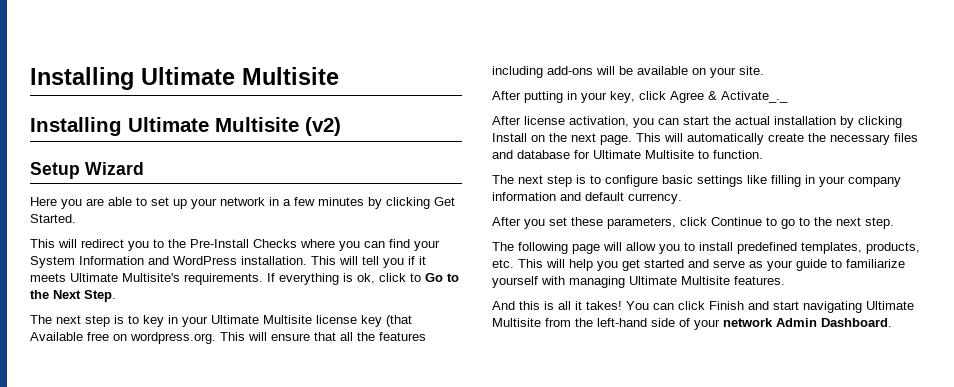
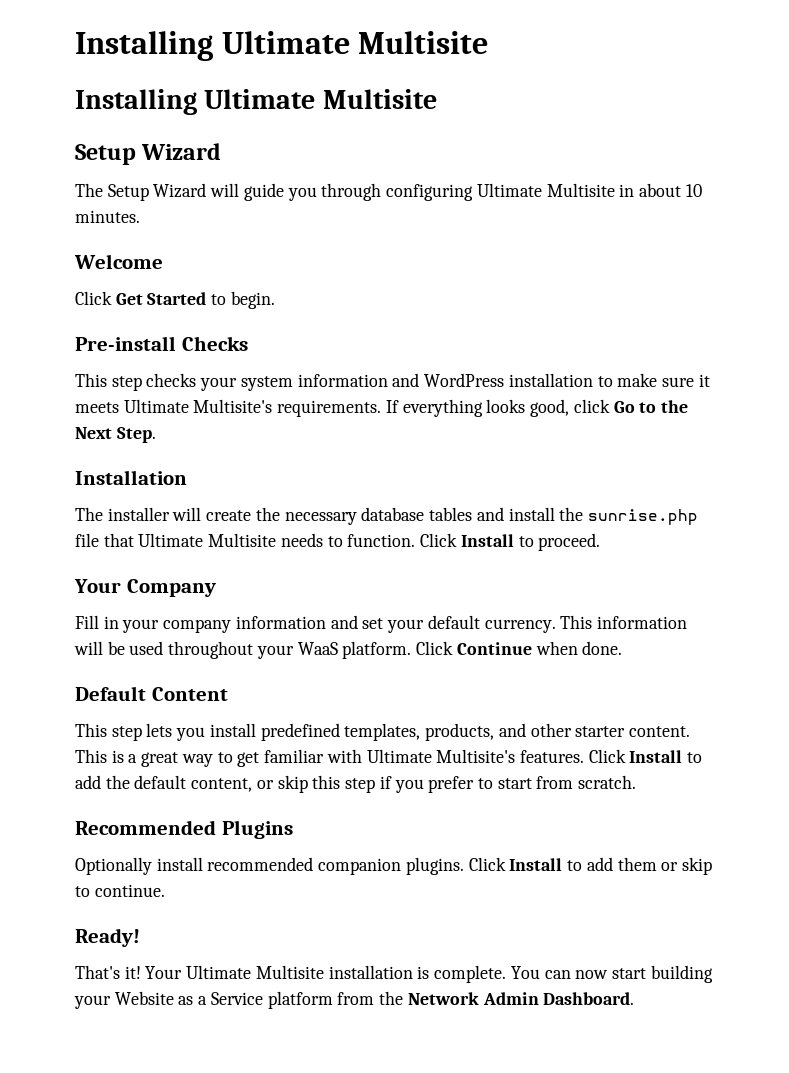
[305,117,341,136] (v2) -> (437, 99) none
[30,197,455,209] [30,214,76,223] [30,239,440,251] [30,256,415,268] Here you are able to set up your network in a few minutes by clicking Get Started. // This will redirect you to the Pre-Install Checks where you can find your System Information and WordPress installation. This will tell you if -> [75,183,702,201] [75,210,140,223] [74,254,163,269] [75,291,275,309] [75,336,248,351] [75,373,694,391] The Setup Wizard will guide you through configuring Ultimate Multisite in about 10 minutes. // Welcome // Click Get Started to begin. // Pre-install Checks // This step checks your system information and WordPress installation to make sure
[343,273,421,284] is ok, click to -> [486,399,610,417] looks good, click
[30,315,412,327] [30,332,426,344] [492,66,764,78] [492,91,788,103] [492,116,902,128] [492,133,918,145] [492,150,694,159] // The next step is to key in your Ultimate Multisite license key (that Available free on wordpress.org. This will ensure that all the features including add-ons will be available on your site. // After putting in your key, click Agree & Activate_._ // After license activation, you can start the actual installation by clicking Install on the next page. This will automatically create the necessary files and database for Ultimate Multisite -> [75,470,187,485] [75,507,698,525] [75,533,323,547] // Installation // The installer will create the necessary database tables and install the sunrise.php file that Ultimate Multisite needs
[492,175,801,187] // The next step is to configure basic settings like filling -> [420,533,601,551] [74,579,216,597] [75,615,99,629] Click Install to proceed. // Your Company // Fill
(581, 196) none -> [362,618,425,633] set your
[492,217,894,229] [492,242,920,254] [492,259,905,271] [492,276,785,288] [492,301,914,313] [492,318,773,330] // After you set these parameters, click Continue to go to the next step. // The following page will allow you to install predefined templates, products, etc. This will help you get started and serve as your guide to familiarize yourself with managing Ultimate Multisite features. // And this is all it takes! You can click Finish and start navigating Ultimate Multisite from the left-hand side of your network -> [560,615,687,629] [74,641,623,659] [75,686,228,701] [75,723,690,741] [75,749,703,767] [75,775,637,793] [75,820,293,839] [75,857,712,875] [75,884,165,897] [75,928,140,947] [75,965,713,983] [74,991,479,1009] This information will be used throughout your WaaS platform. Click Continue when done. // Default Content // This step lets you install predefined templates, products, and other starter content. This is a great way to get familiar with Ultimate Multisite's features. Click Install to add the default content, or skip this step if you prefer to start from scratch. // Recommended Plugins // Optionally install recommended companion plugins. Click Install to add them or skip to continue. // Ready! // That's it! Your Ultimate Multisite installation is complete. You can now start building your Website as a Service platform from the Network

